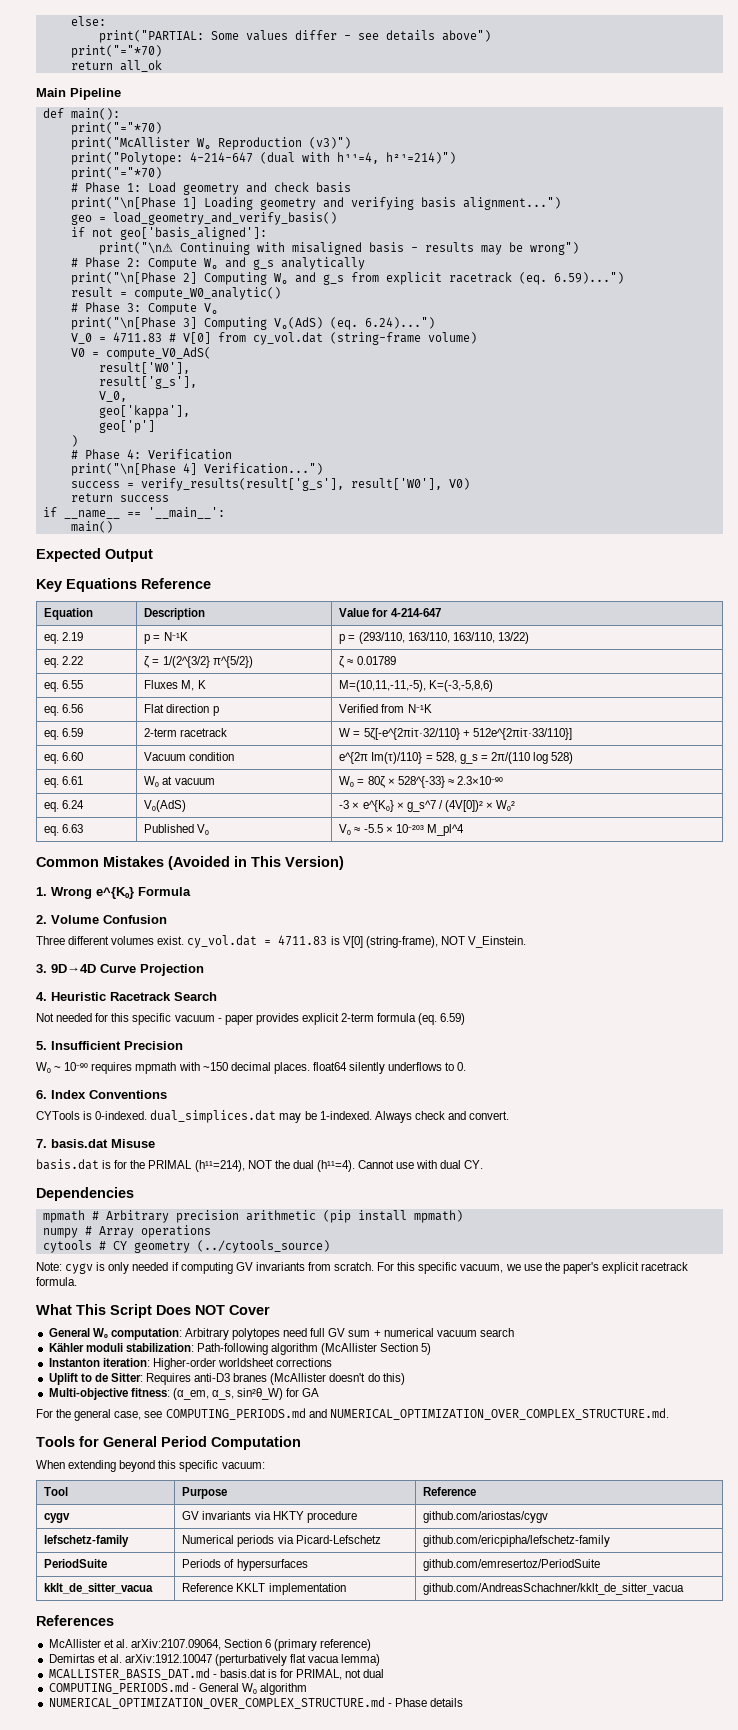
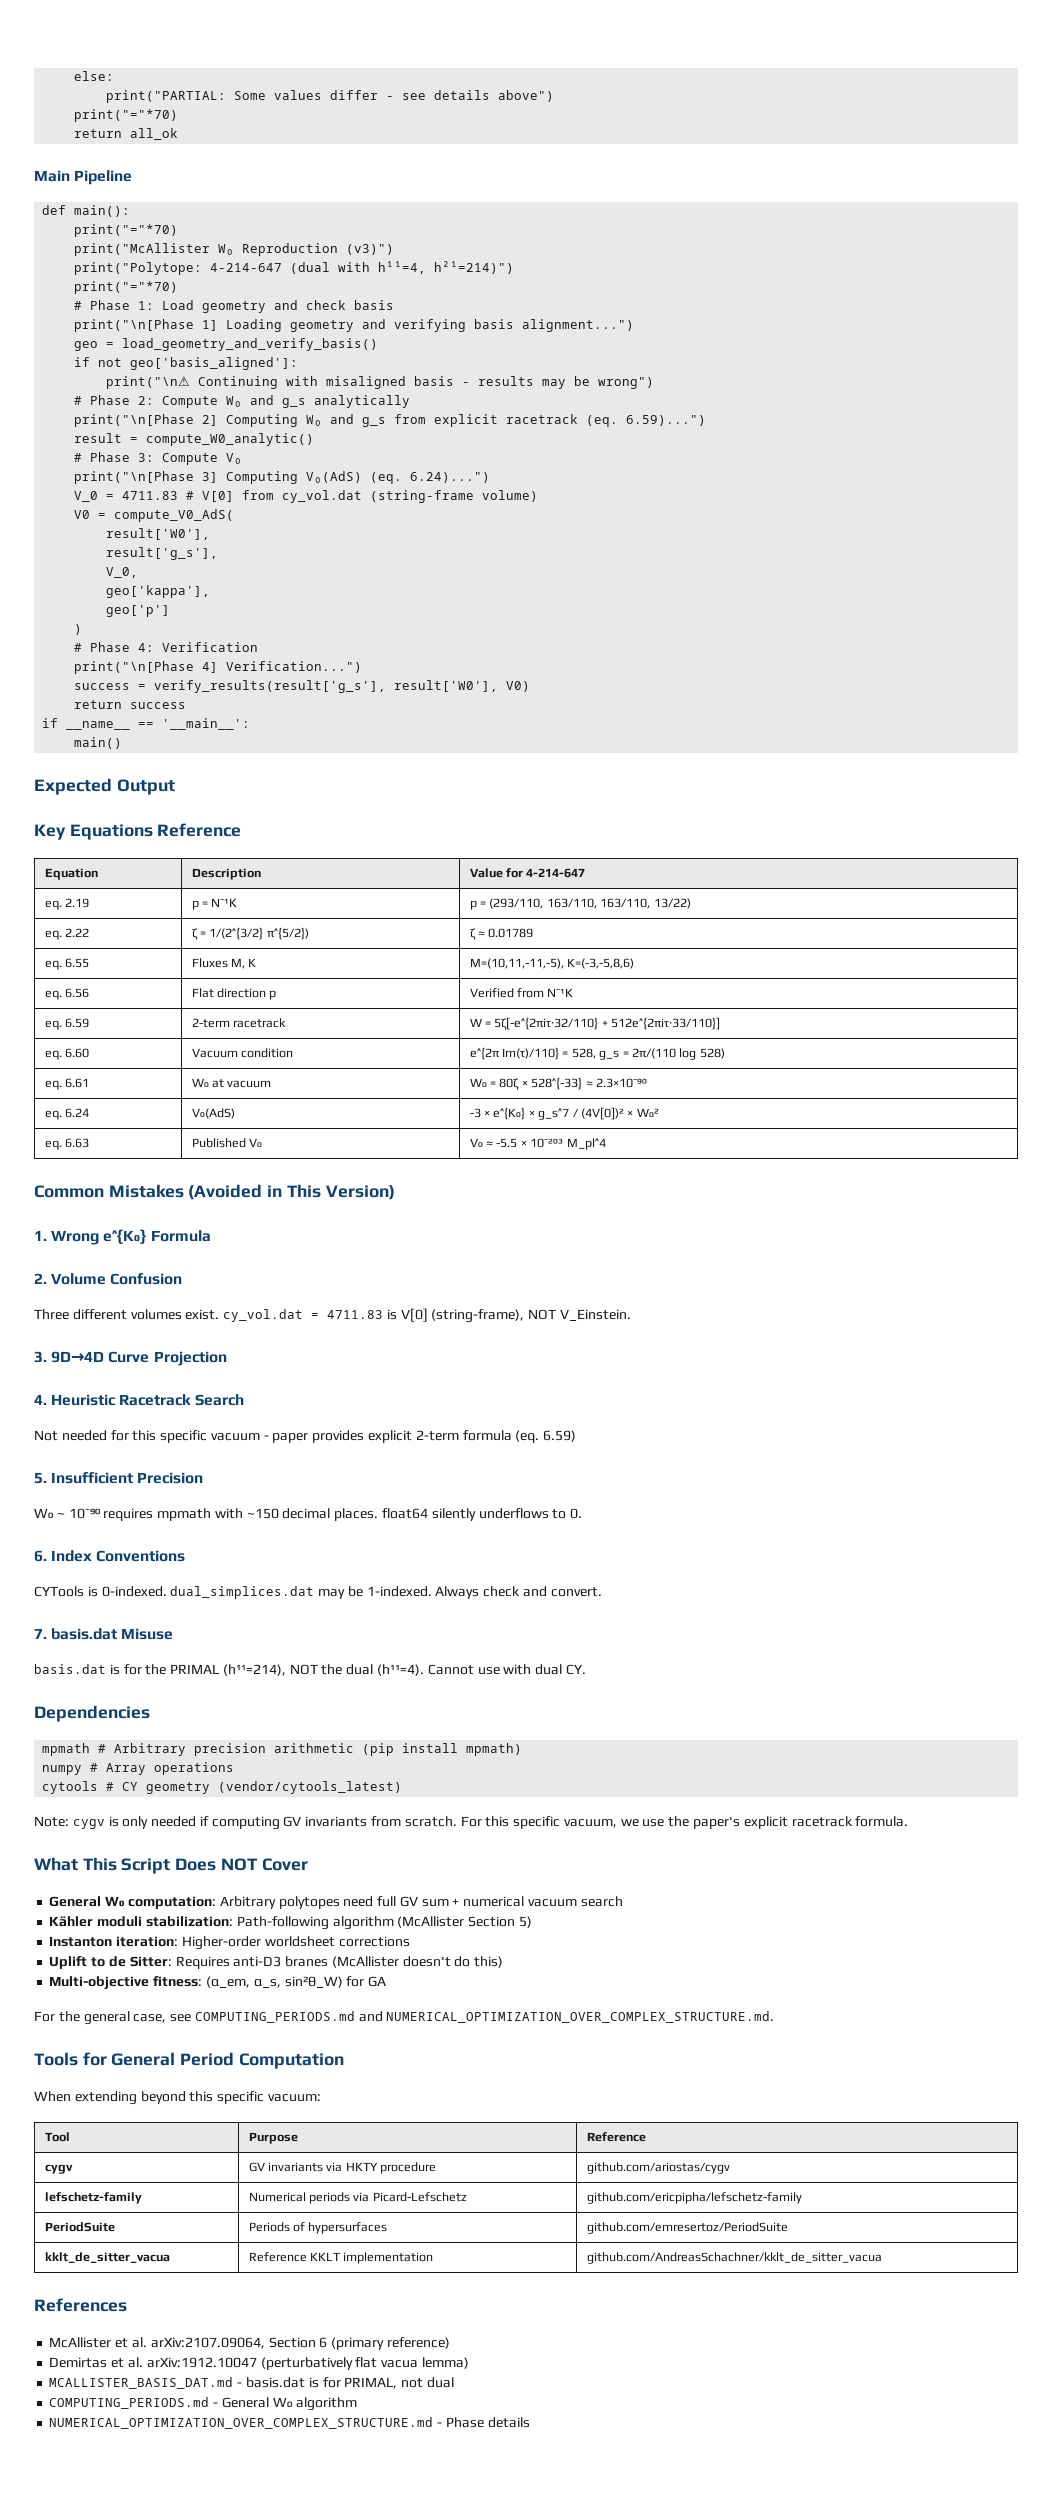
[196,1240,330,1253] (../cytools_source) -> [218,1781,403,1794] (vendor/cytools_latest)

